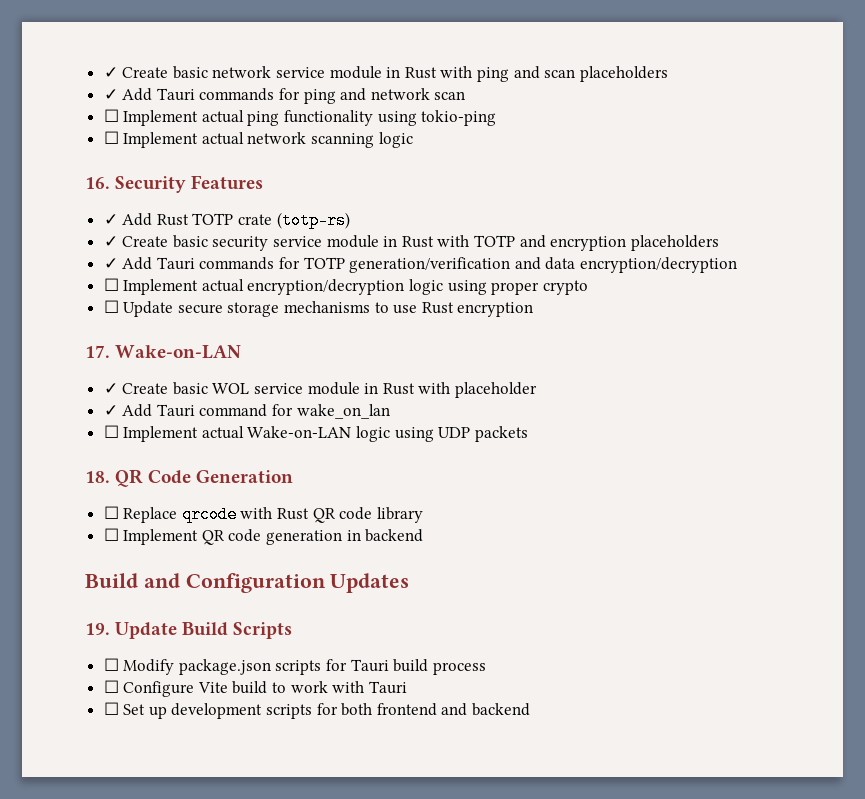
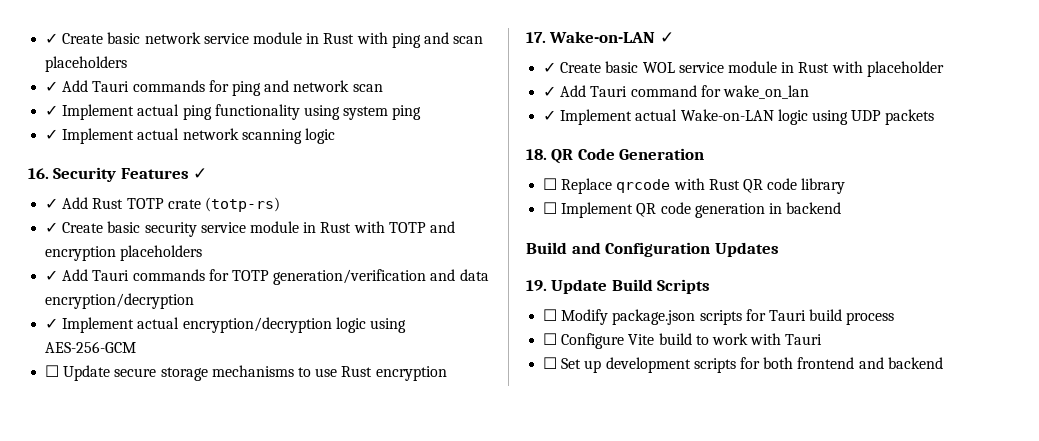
[103,109,119,122] ☐ -> [45,105,59,116] ✓
[421,110,497,126] [103,131,119,144] tokio-ping // ☐ -> [343,105,422,120] [45,129,59,140] system ping // ✓
(264, 182) none -> [193,168,208,179] ✓
[103,278,119,291] ☐ -> [45,318,59,329] ✓
[491,280,588,295] proper crypto -> [45,341,137,353] AES-256-GCM
(242, 352) none -> [659,32,674,43] ✓
[103,425,119,438] ☐ -> [543,110,557,121] ✓

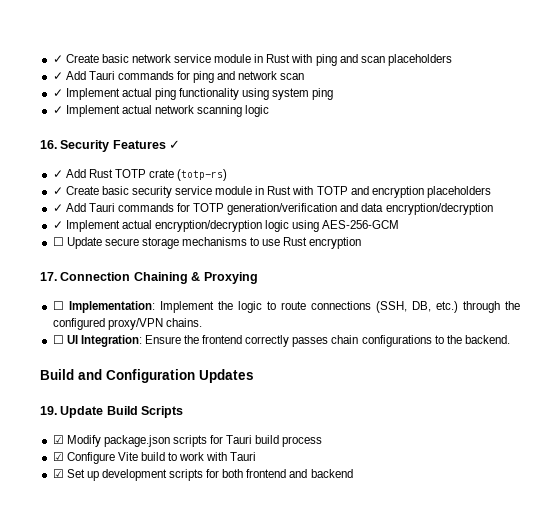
[549,31,674,43] [543,61,944,77] [543,85,809,99] [543,109,935,125] [526,148,705,164] [543,178,846,194] [543,202,842,218] Wake-on-LAN ✓ // ✓ Create basic WOL service module in Rust with placeholder // ✓ Add Tauri command for wake_on_lan // ✓ Implement actual Wake-on-LAN logic using UDP packets // 18. QR Code Generation // ☐ Replace qrcode with Rust QR code library // ☐ Implement QR code generation in backend -> [60,272,258,284] [52,301,520,313] [52,318,202,330] [52,335,510,347] Connection Chaining & Proxying // ☐ Implementation: Implement the logic to route connections (SSH, DB, etc.) through the configured proxy/VPN chains. // ☐ UI Integration: Ensure the frontend correctly passes chain configurations to the backend.
[543,309,558,321] ☐ -> [52,435,64,444] ☑
[543,333,558,345] ☐ -> [52,452,64,461] ☑
[543,357,558,369] ☐ -> [52,469,64,478] ☑

